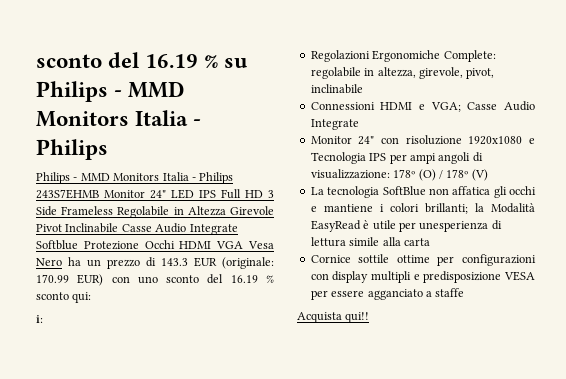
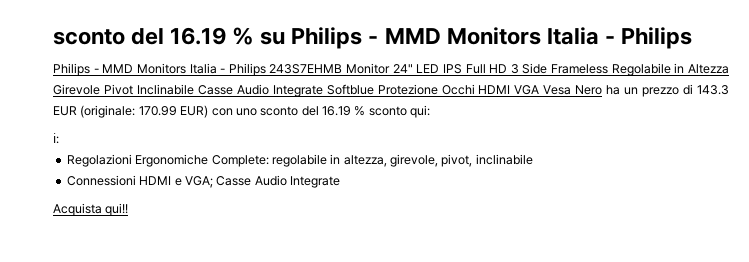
[310,135,535,145] [310,152,483,164] [310,169,488,181] [310,186,536,198] [310,203,535,214] [310,220,502,232] [310,237,430,247] [310,254,536,266] [310,271,535,283] [310,288,465,300] // Monitor 24" con risoluzione 1920x1080 e Tecnologia IPS per ampi angoli di visualizzazione: 178º (O) / 178º (V) // La tecnologia SoftBlue non affatica gli occhi e mantiene i colori brillanti; la Modalità EasyRead è utile per unesperienza di lettura simile alla carta // Cornice sottile ottime per configurazioni con display multipli e predisposizione VESA per essere agganciato a staffe -> (340, 182) none

